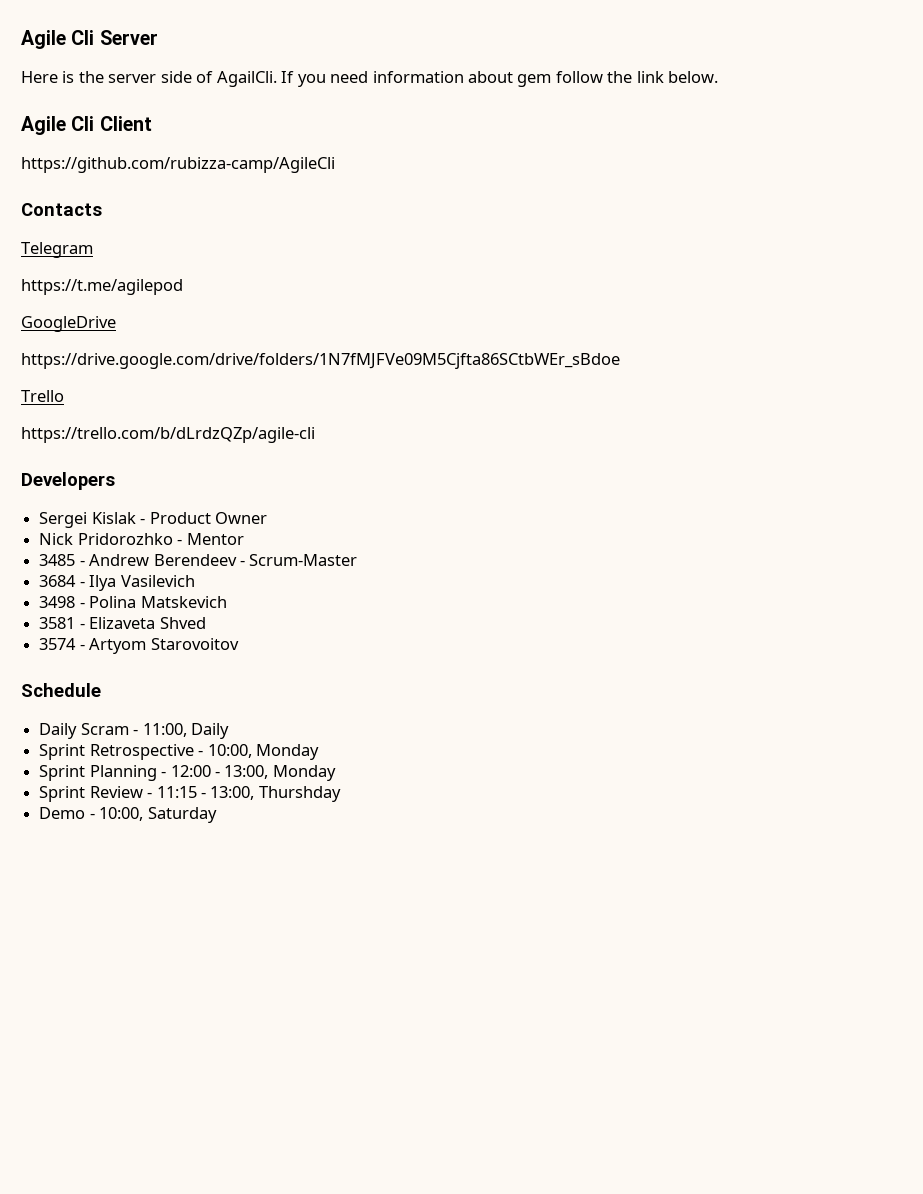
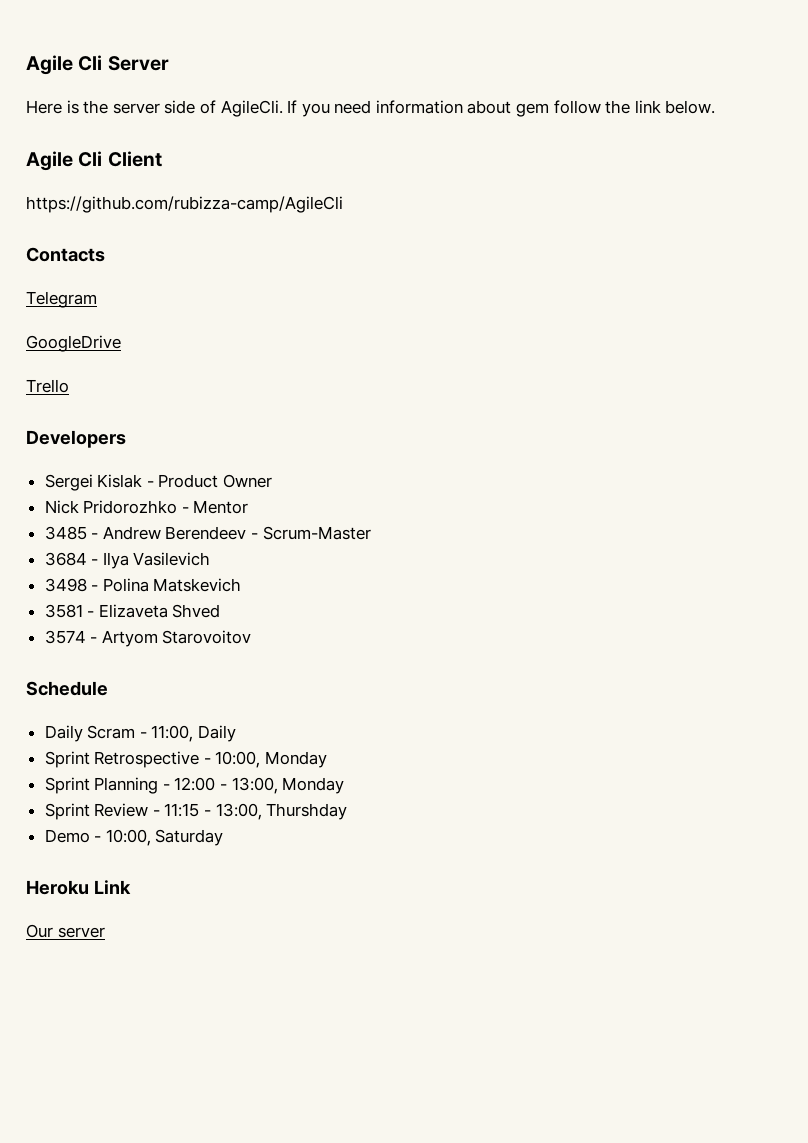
[216,71,277,87] AgailCli. -> [220,100,283,117] AgileCli.
[21,279,183,295] // https://t.me/agilepod -> (97, 299) none
[21,353,620,369] // https://drive.google.com/drive/folders/1N7fMJFVe09M5Cjfta86SCtbWEr_sBdoe -> (121, 343) none
[21,427,315,443] // https://trello.com/b/dLrdzQZp/agile-cli -> (69, 386) none
(217, 815) none -> [26,880,131,895] [26,924,105,938] // Heroku Link // Our server

